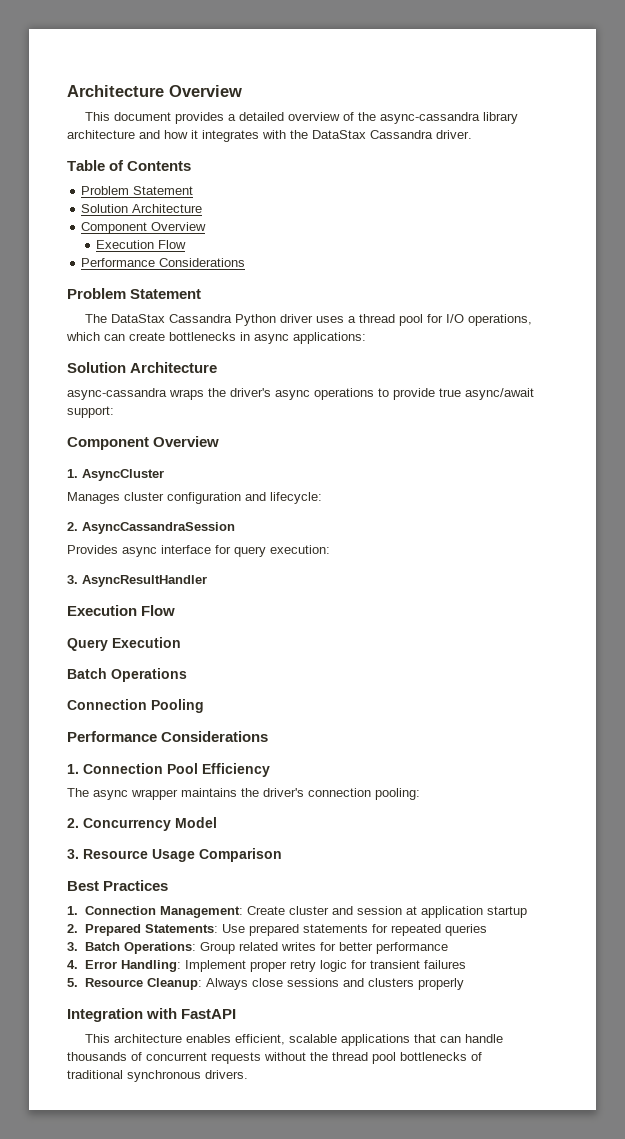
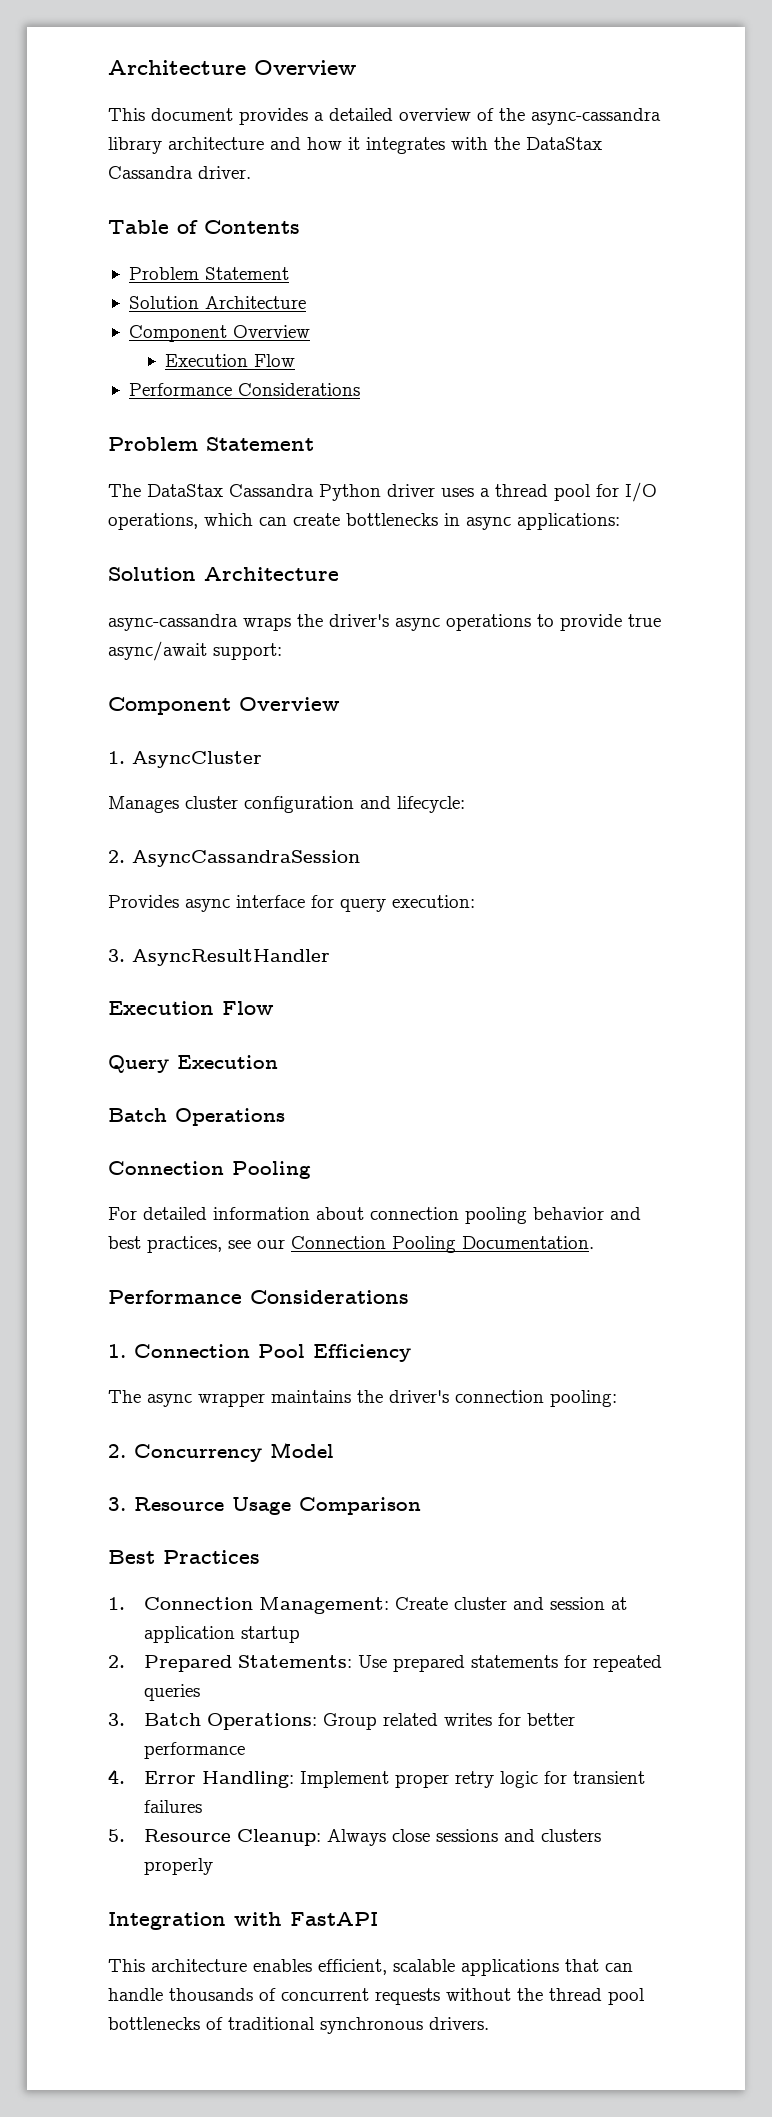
(204, 706) none -> [108,1207,641,1224] [108,1236,594,1253] // For detailed information about connection pooling behavior and best practices, see our Connection Pooling Documentation.

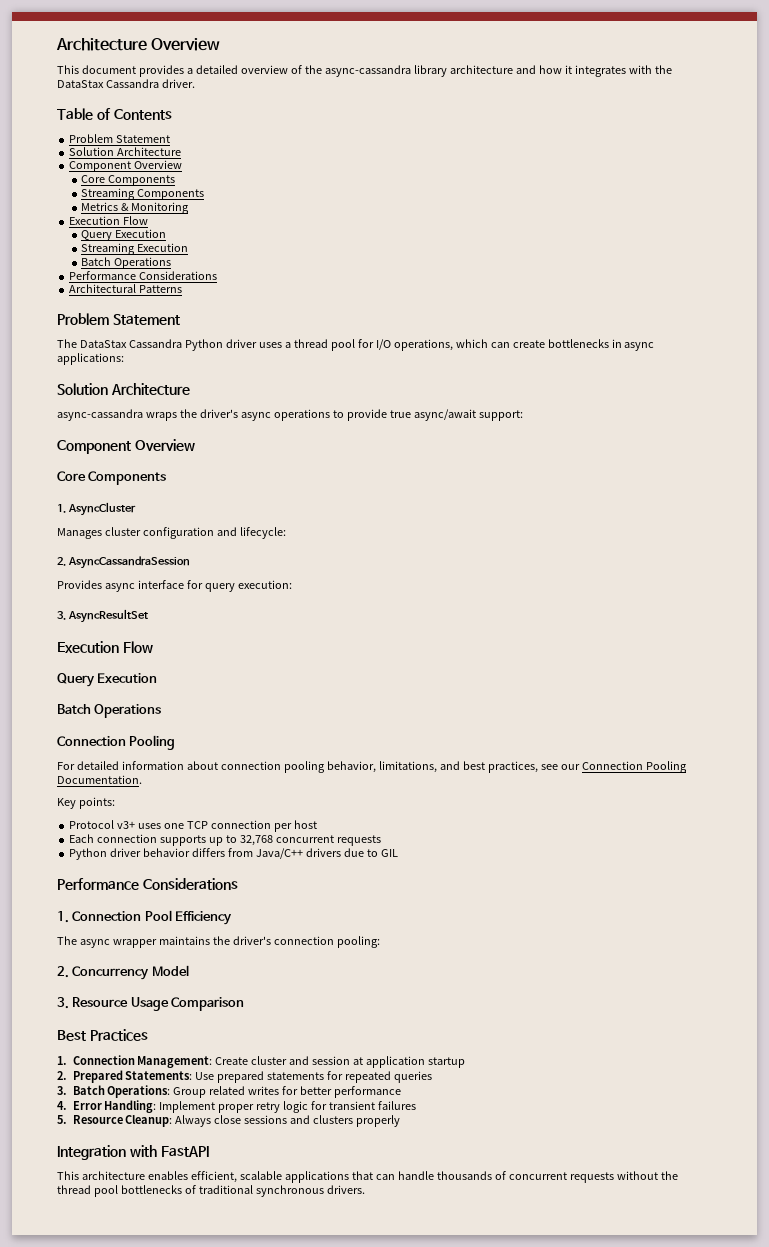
[164,354,295,367] [128,383,360,396] Execution Flow // Performance Considerations -> [81,175,176,186] [81,188,205,200] [81,202,190,214] [69,216,149,225] [81,229,167,241] [81,243,189,255] [81,257,172,269] [69,271,218,280] [69,284,183,293] Core Components // Streaming Components // Metrics & Monitoring // Execution Flow // Query Execution // Streaming Execution // Batch Operations // Performance Considerations // Architectural Patterns
(340, 704) none -> [57,471,167,485] // Core Components
[132,949,330,966] AsyncResultHandler -> [67,609,148,623] AsyncResultSet
[533,1207,604,1220] behavior -> [326,761,437,773] behavior, limitations,
(594, 1242) none -> [57,797,115,809] [69,820,317,832] [69,834,381,846] [69,848,398,860] // Key points: // Protocol v3+ uses one TCP connection per host // Each connection supports up to 32,768 concurrent requests // Python driver behavior differs from Java/C++ drivers due to GIL

